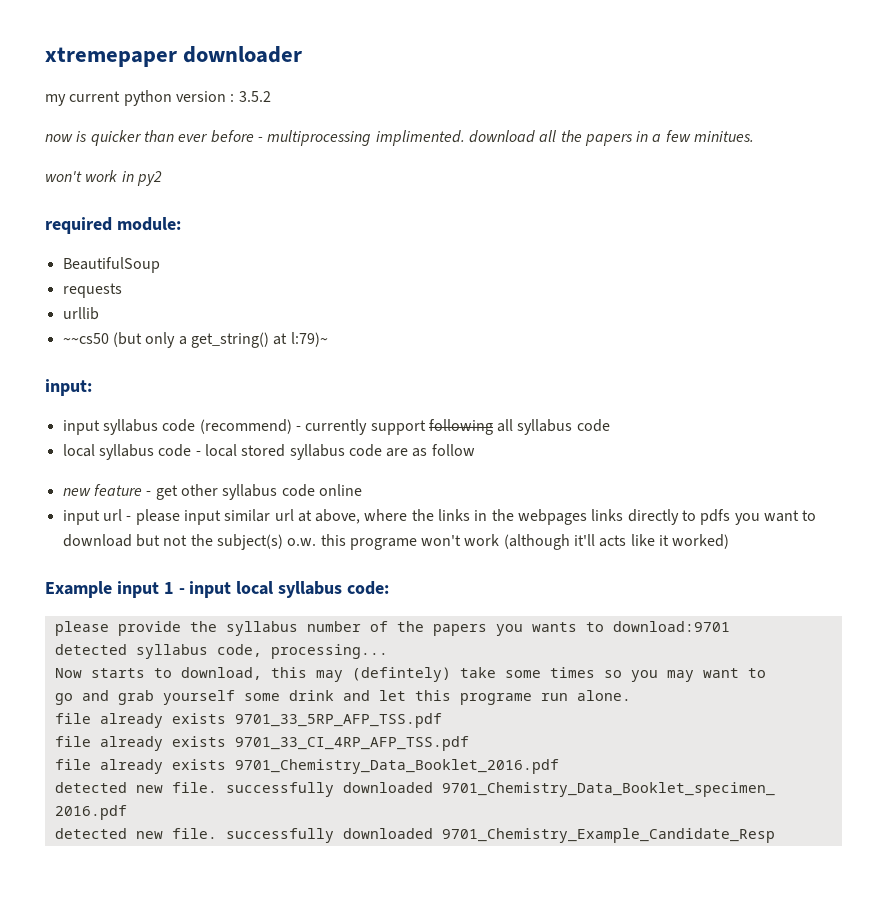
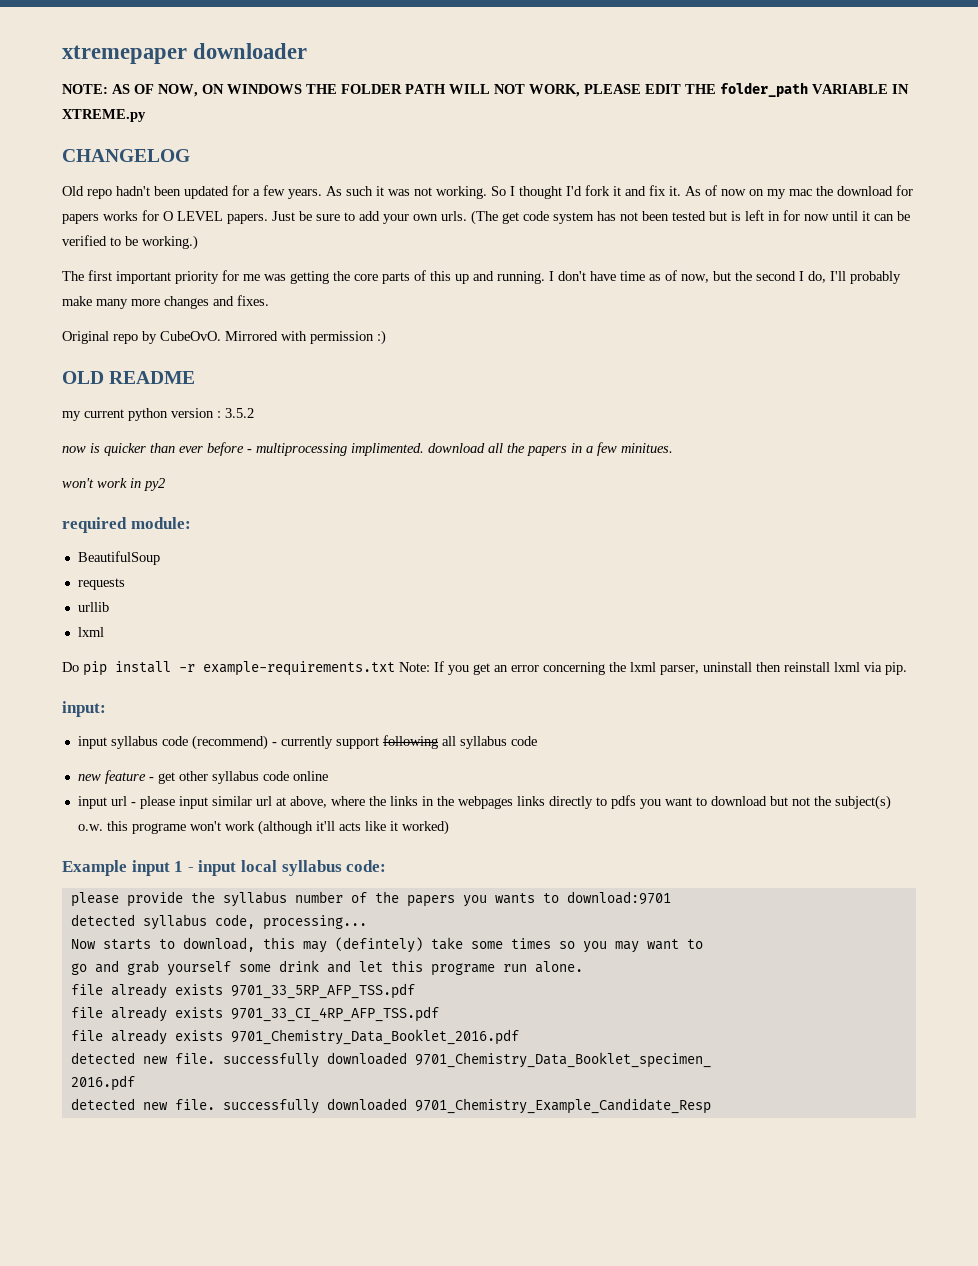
(303, 54) none -> [62,82,909,97] [62,109,146,122] [62,149,190,162] [62,185,913,199] [62,210,910,225] [62,235,198,250] [62,270,901,284] [62,295,269,309] [62,330,386,345] [62,371,196,384] // NOTE: AS OF NOW, ON WINDOWS THE FOLDER PATH WILL NOT WORK, PLEASE EDIT THE folder_path VARIABLE IN XTREME.py // CHANGELOG // Old repo hadn't been updated for a few years. As such it was not working. So I thought I'd fork it and fix it. As of now on my mac the download for papers works for O LEVEL papers. Just be sure to add your own urls. (The get code system has not been tested but is left in for now until it can be verified to be working.) // The first important priority for me was getting the core parts of this up and running. I don't have time as of now, but the second I do, I'll probably make many more changes and fixes. // Original repo by CubeOvO. Mirrored with permission :) // OLD README
[62,332,328,348] ~~cs50 (but only a get_string() at l:79)~ -> [77,627,104,637] [62,661,907,676] lxml // Do pip install -r example-requirements.txt Note: If you get an error concerning the lxml parser, uninstall then reinstall lxml via pip.
[62,444,475,460] // local syllabus code - local stored syllabus code are as follow -> (537, 741) none

